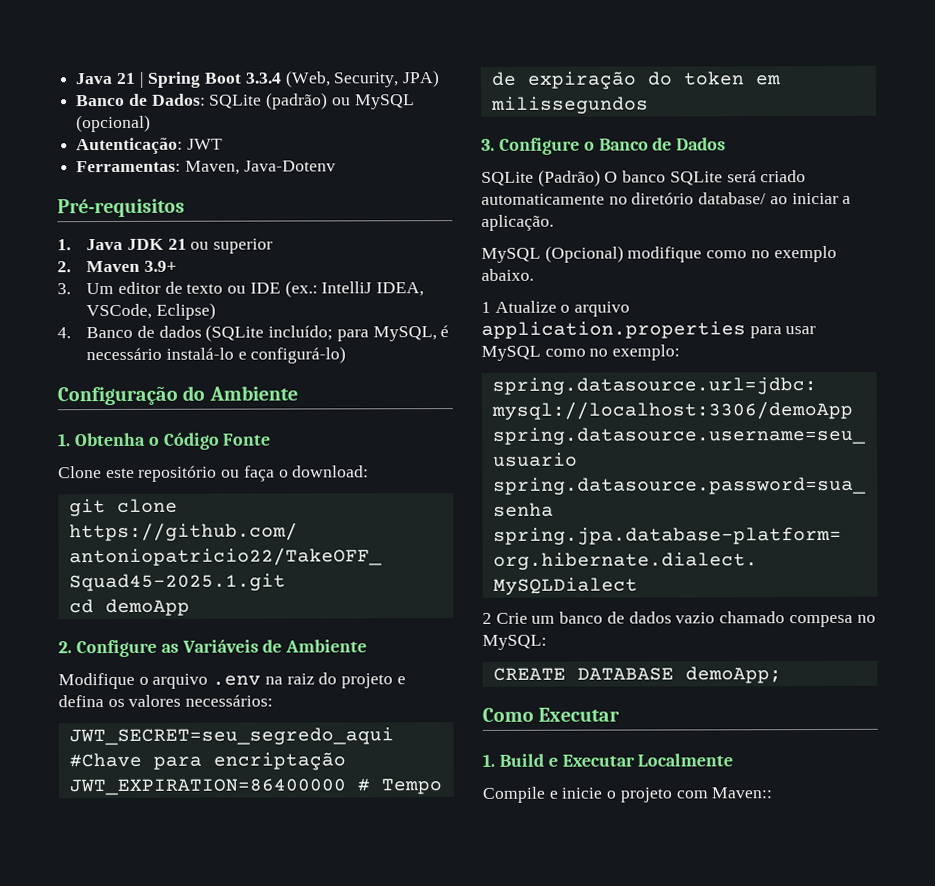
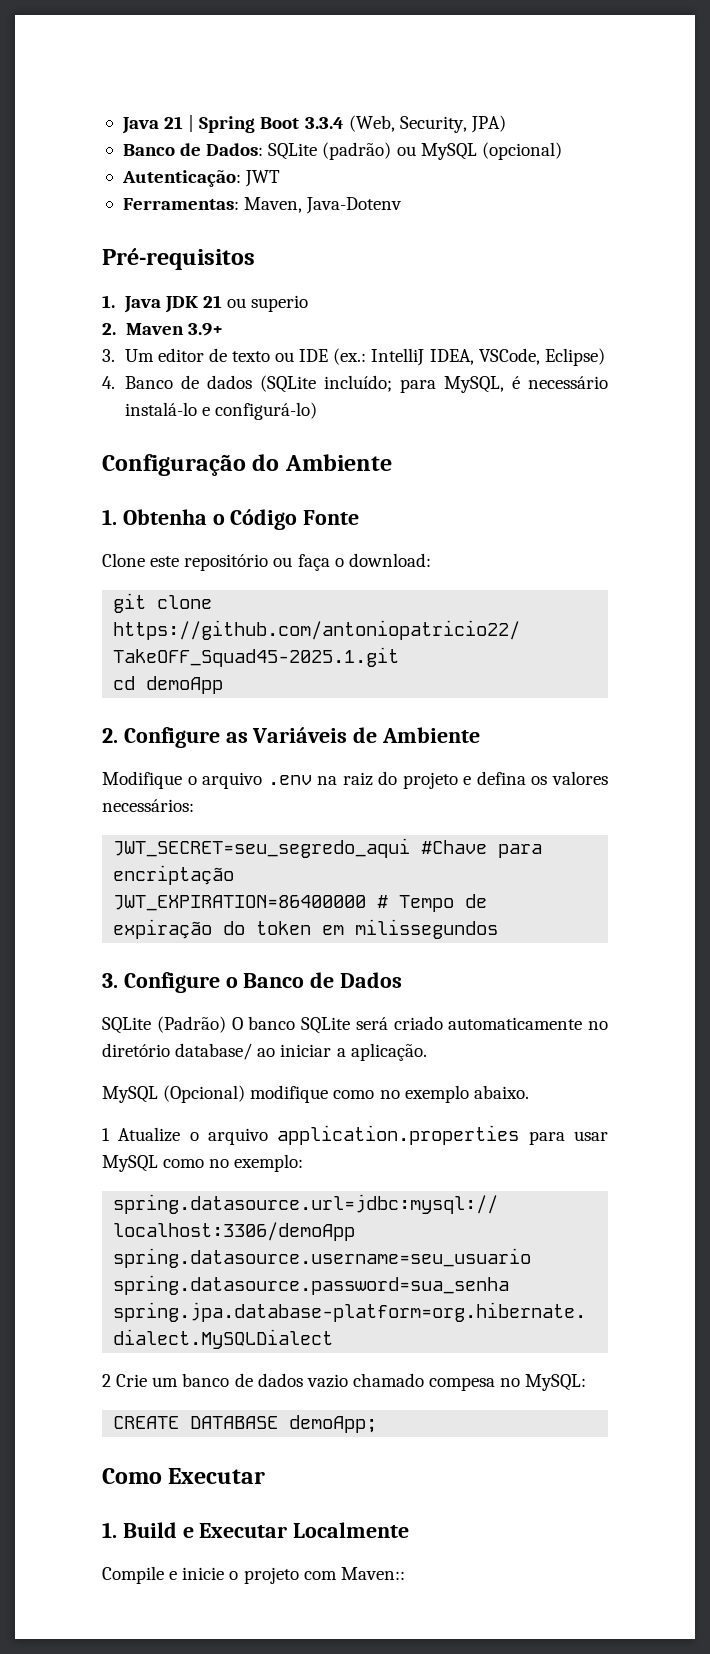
[213,238,274,254] superior -> [251,295,309,312] superio

